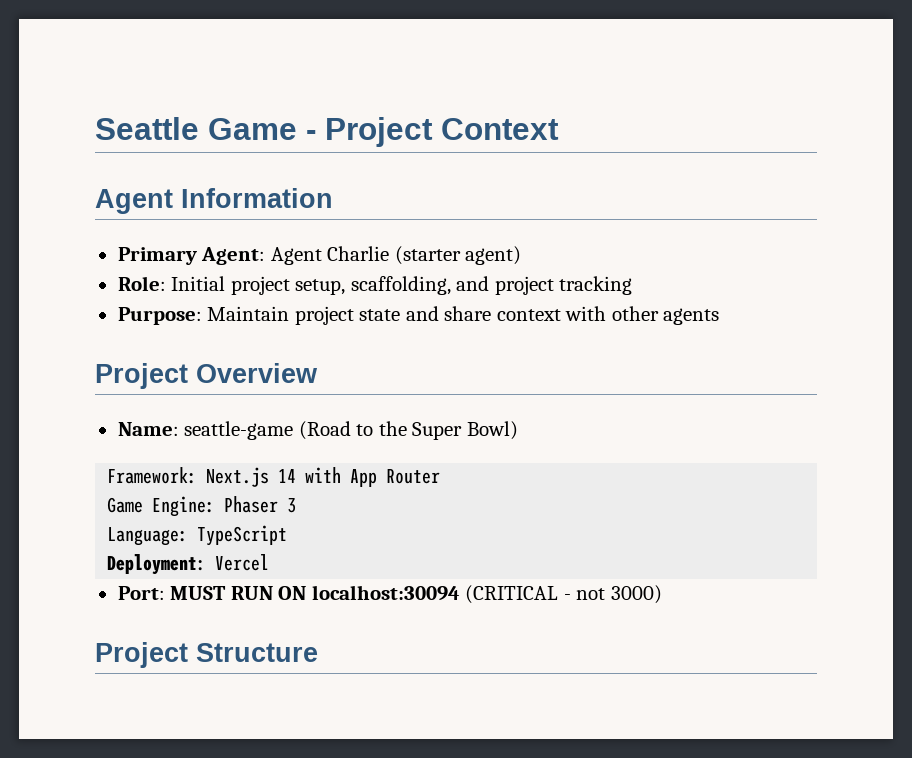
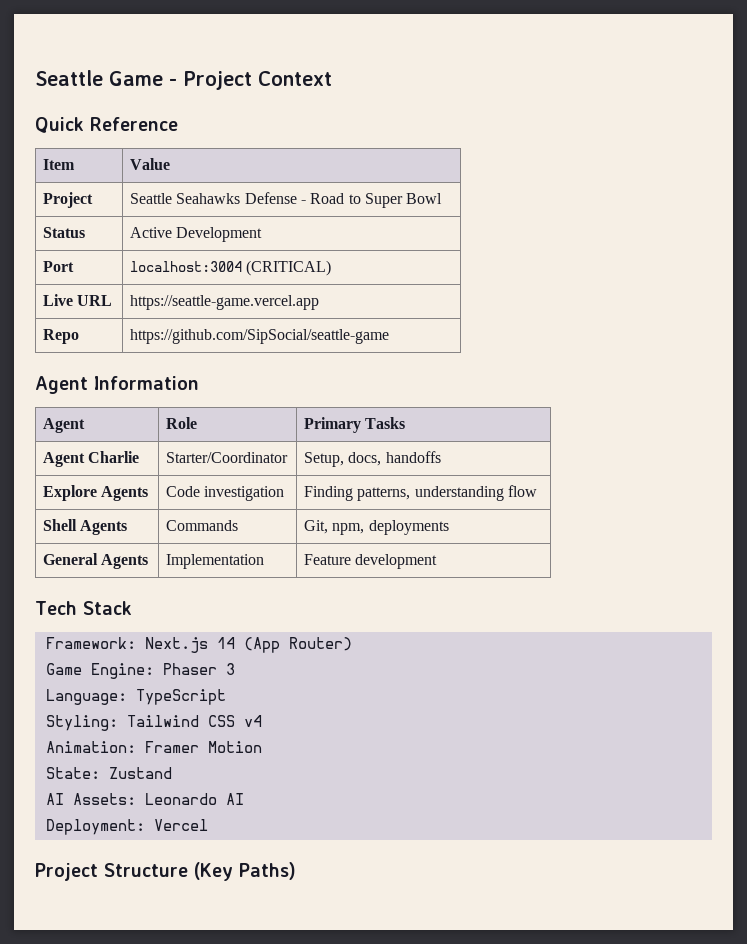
[95,188,333,214] [117,246,522,265] [117,276,633,295] [117,306,720,325] [95,363,318,389] [117,421,518,440] Agent Information // Primary Agent: Agent Charlie (starter agent) // Role: Initial project setup, scaffolding, and project tracking // Purpose: Maintain project state and share context with other agents // Project Overview // Name: seattle-game (Road to the Super Bowl) -> [35,117,178,133] [43,159,76,170] [130,158,171,170] [43,192,94,208] [130,192,443,208] [43,227,86,238] [130,227,263,242] [43,261,75,272] [130,260,332,276] [43,294,113,306] [130,295,320,310] [43,329,80,344] [130,329,390,344] [35,376,199,394] [43,418,86,433] [166,417,198,429] [304,417,406,433] [43,451,140,467] [166,452,289,463] [304,451,441,467] [43,485,149,501] [166,486,285,501] [304,485,538,501] [43,519,128,535] [166,520,239,531] [304,520,449,535] [43,553,149,569] [166,554,265,569] [304,554,438,569] [35,601,132,615] Quick Reference // Item | Value // Project | Seattle Seahawks Defense - Road to Super Bowl // Status | Active Development // Port | localhost:3004 (CRITICAL) // Live URL | https://seattle-game.vercel.app // Repo | https://github.com/SipSocial/seattle-game // Agent Information // Agent | Role | Primary Tasks // Agent Charlie | Starter/Coordinator | Setup, docs, handoffs // Explore Agents | Code investigation | Finding patterns, understanding flow // Shell Agents | Commands | Git, npm, deployments // General Agents | Implementation | Feature development // Tech Stack
[305,467,441,487] with App Router -> [243,637,352,653] (App Router)
[107,554,270,575] [117,585,662,604] Deployment: Vercel // Port: MUST RUN ON localhost:30094 (CRITICAL - not 3000) -> [45,715,262,731] [45,741,262,753] [45,767,172,779] [45,793,244,805] [45,819,208,835] Styling: Tailwind CSS v4 // Animation: Framer Motion // State: Zustand // AI Assets: Leonardo AI // Deployment: Vercel
(318, 652) none -> [194,862,296,881] (Key Paths)

